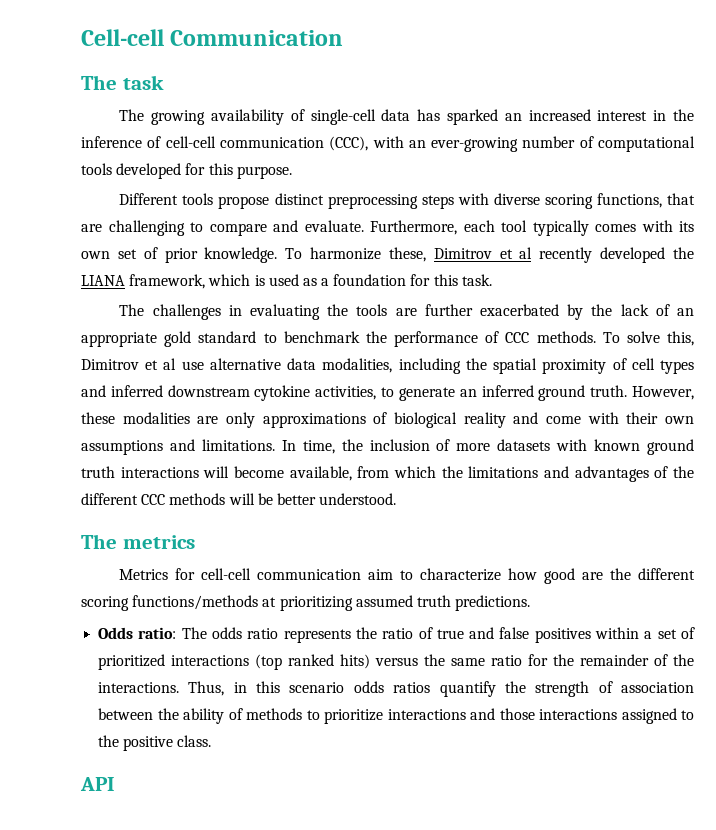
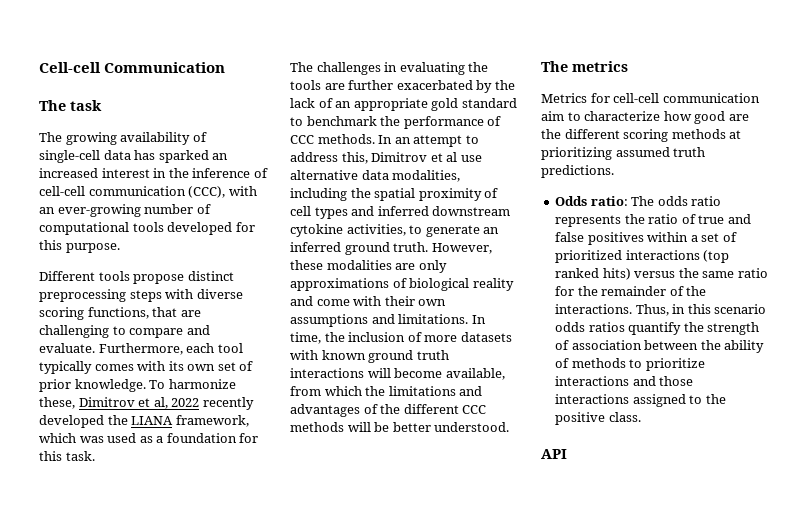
[519,247,533,259] al -> [153,397,200,409] al, 2022
[254,275,265,286] is -> [79,436,104,443] was
[602,331,660,343] To solve -> [378,135,479,147] [290,152,338,162] In an attempt to address
[132,595,259,610] functions/methods -> [671,129,726,139] methods

